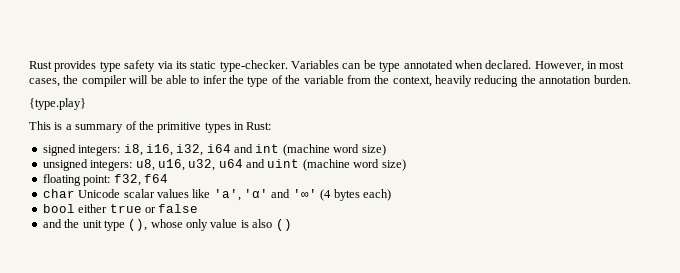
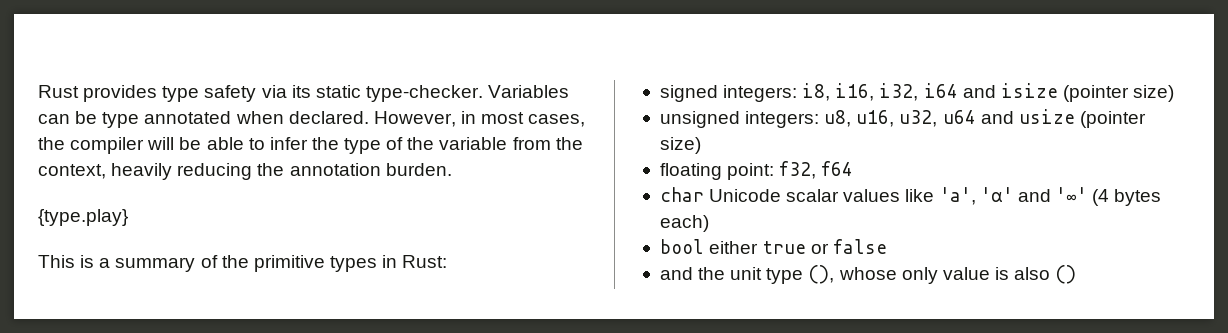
[255,144,360,156] int (machine word -> [1000,83,1129,102] isize (pointer
[267,159,380,171] uint (machine word -> [1018,109,1146,128] usize (pointer

